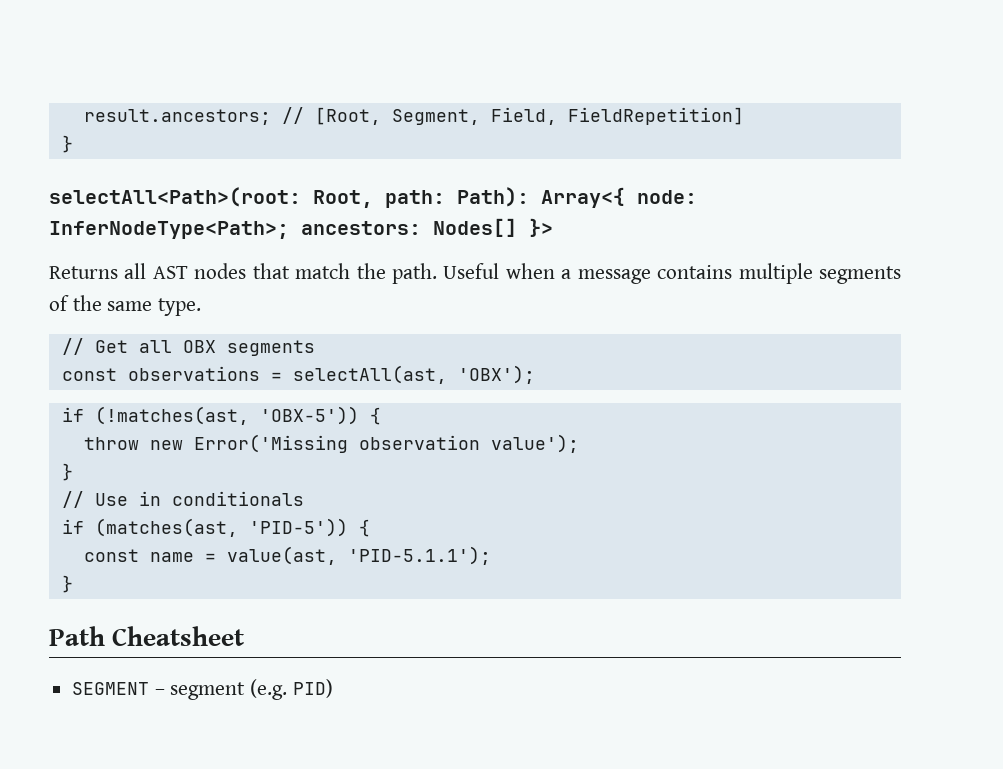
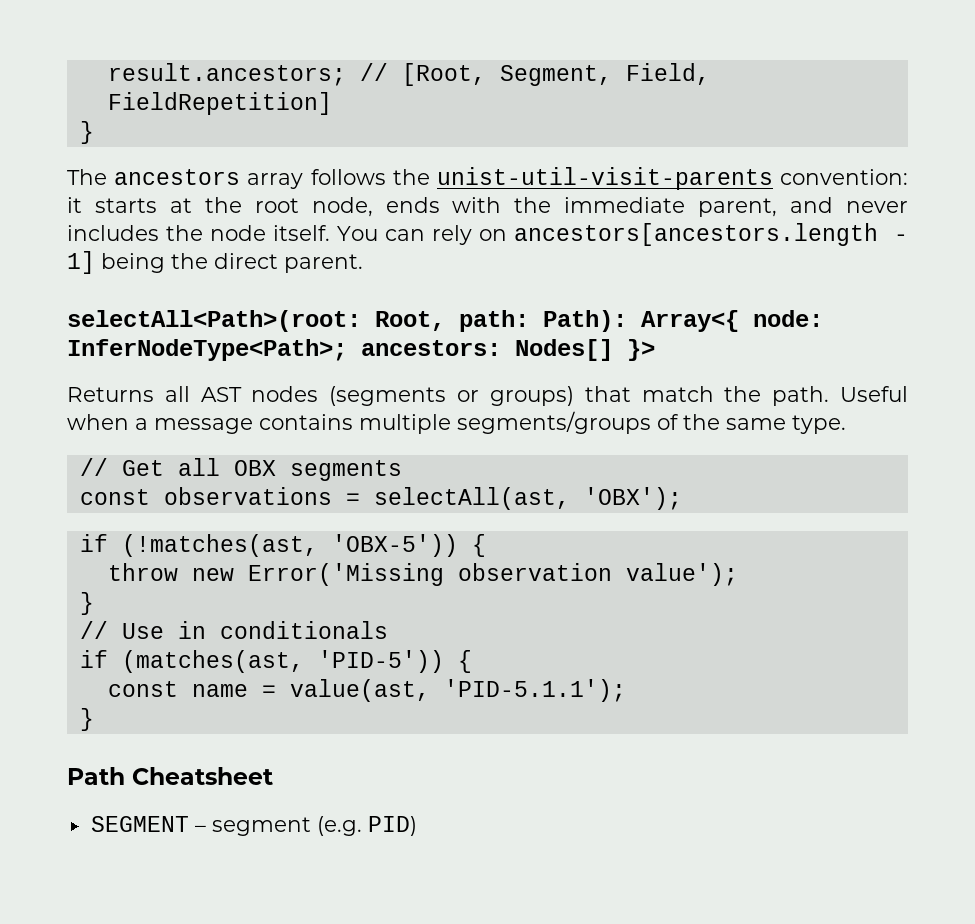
(73, 144) none -> [67,167,908,190] [67,197,908,217] [67,223,908,246] [67,251,363,274] // The ancestors array follows the unist-util-visit-parents convention: it starts at the root node, ends with the immediate parent, and never includes the node itself. You can rely on ancestors[ancestors.length - 1] being the direct parent.
(247, 271) none -> [329,386,574,406] (segments or groups)
[819,266,902,284] segments -> [457,411,651,434] segments/groups

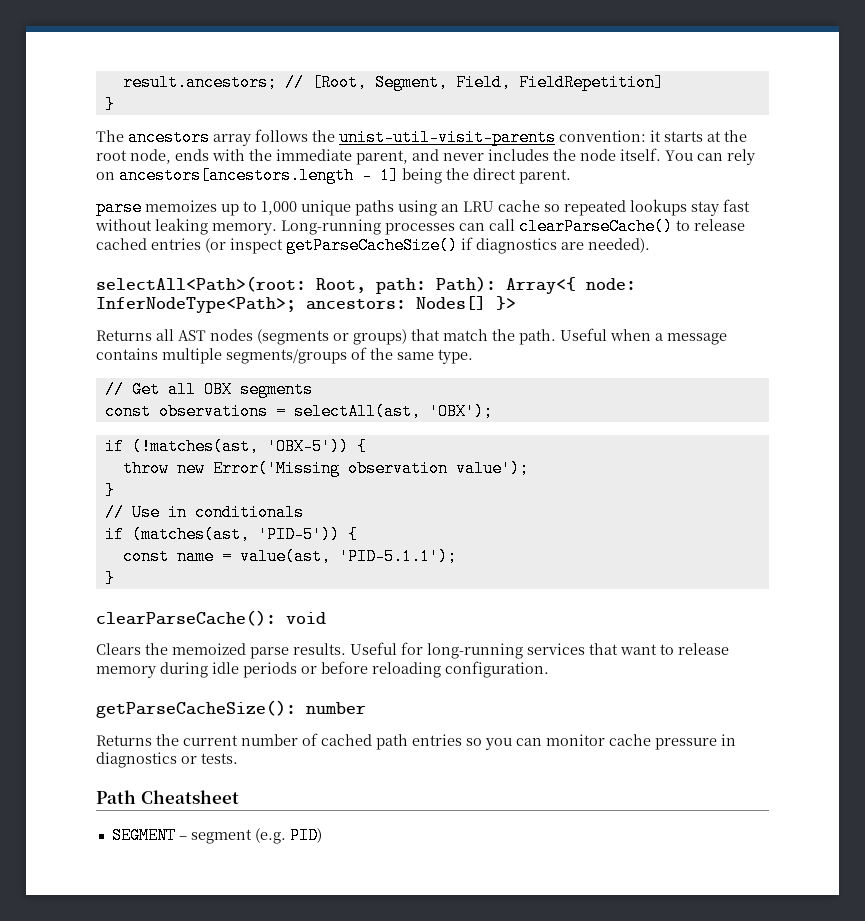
(363, 263) none -> [96,199,750,216] [95,218,745,235] [96,237,650,254] // parse memoizes up to 1,000 unique paths using an LRU cache so repeated lookups stay fast without leaking memory. Long-running processes can call clearParseCache() to release cached entries (or inspect getParseCacheSize() if diagnostics are needed).
(94, 719) none -> [96,610,326,626] [96,642,729,659] [96,661,549,678] [96,700,366,718] [96,733,736,750] [96,752,238,768] // clearParseCache(): void // Clears the memoized parse results. Useful for long-running services that want to release memory during idle periods or before reloading configuration. // getParseCacheSize(): number // Returns the current number of cached path entries so you can monitor cache pressure in diagnostics or tests.

